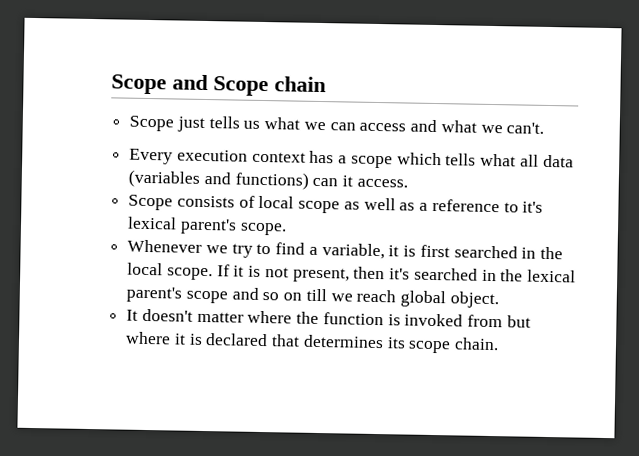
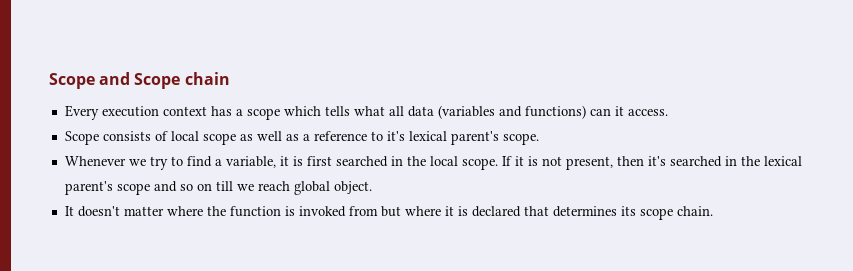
[129,115,545,134] // Scope just tells us what we can access and what we can't. -> (230, 78) none

